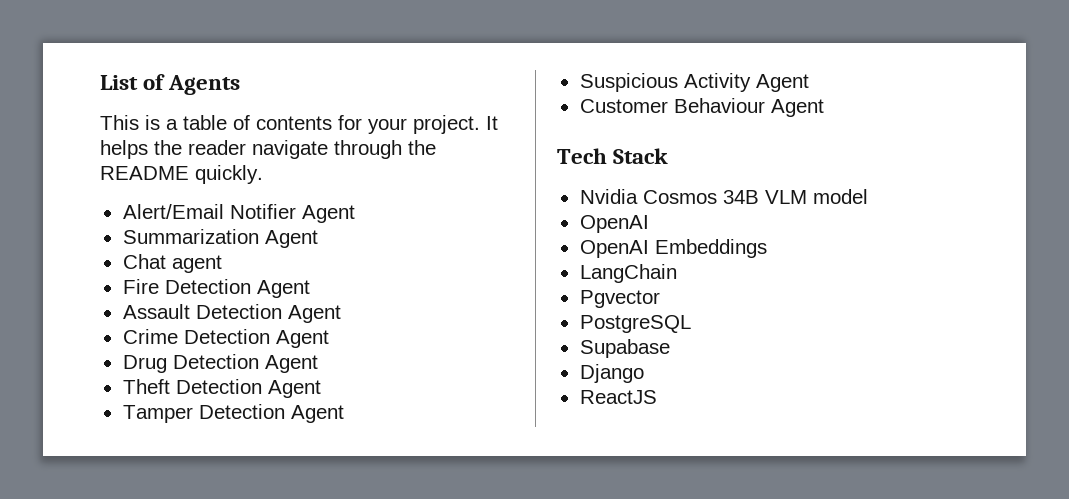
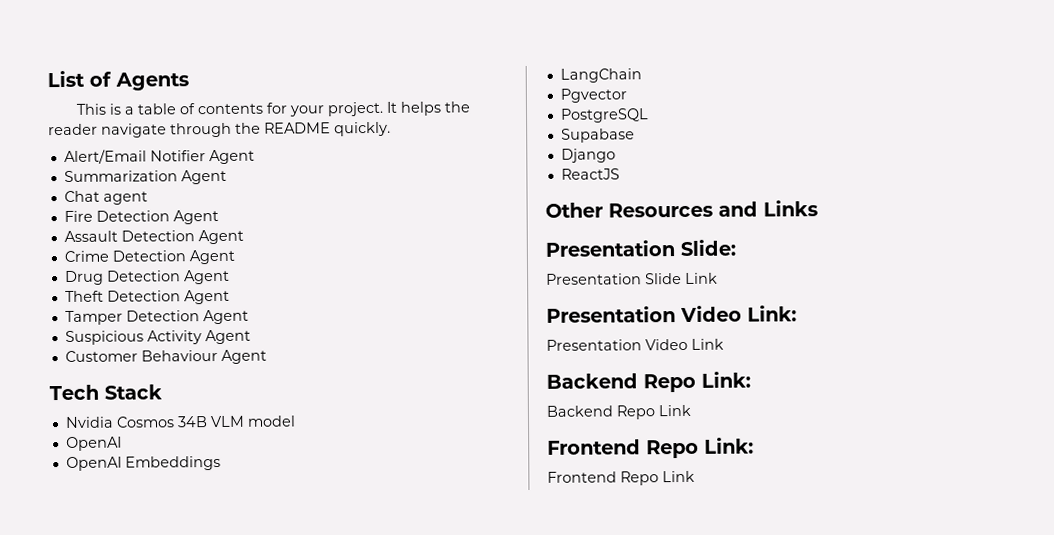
(657, 397) none -> [545,200,818,218] [545,239,736,257] [546,272,718,285] [546,305,797,323] [546,338,724,351] [546,371,751,393] [546,404,691,420] [547,437,754,459] [547,470,695,486] // Other Resources and Links // Presentation Slide: // Presentation Slide Link // Presentation Video Link: // Presentation Video Link // Backend Repo Link: // Backend Repo Link // Frontend Repo Link: // Frontend Repo Link

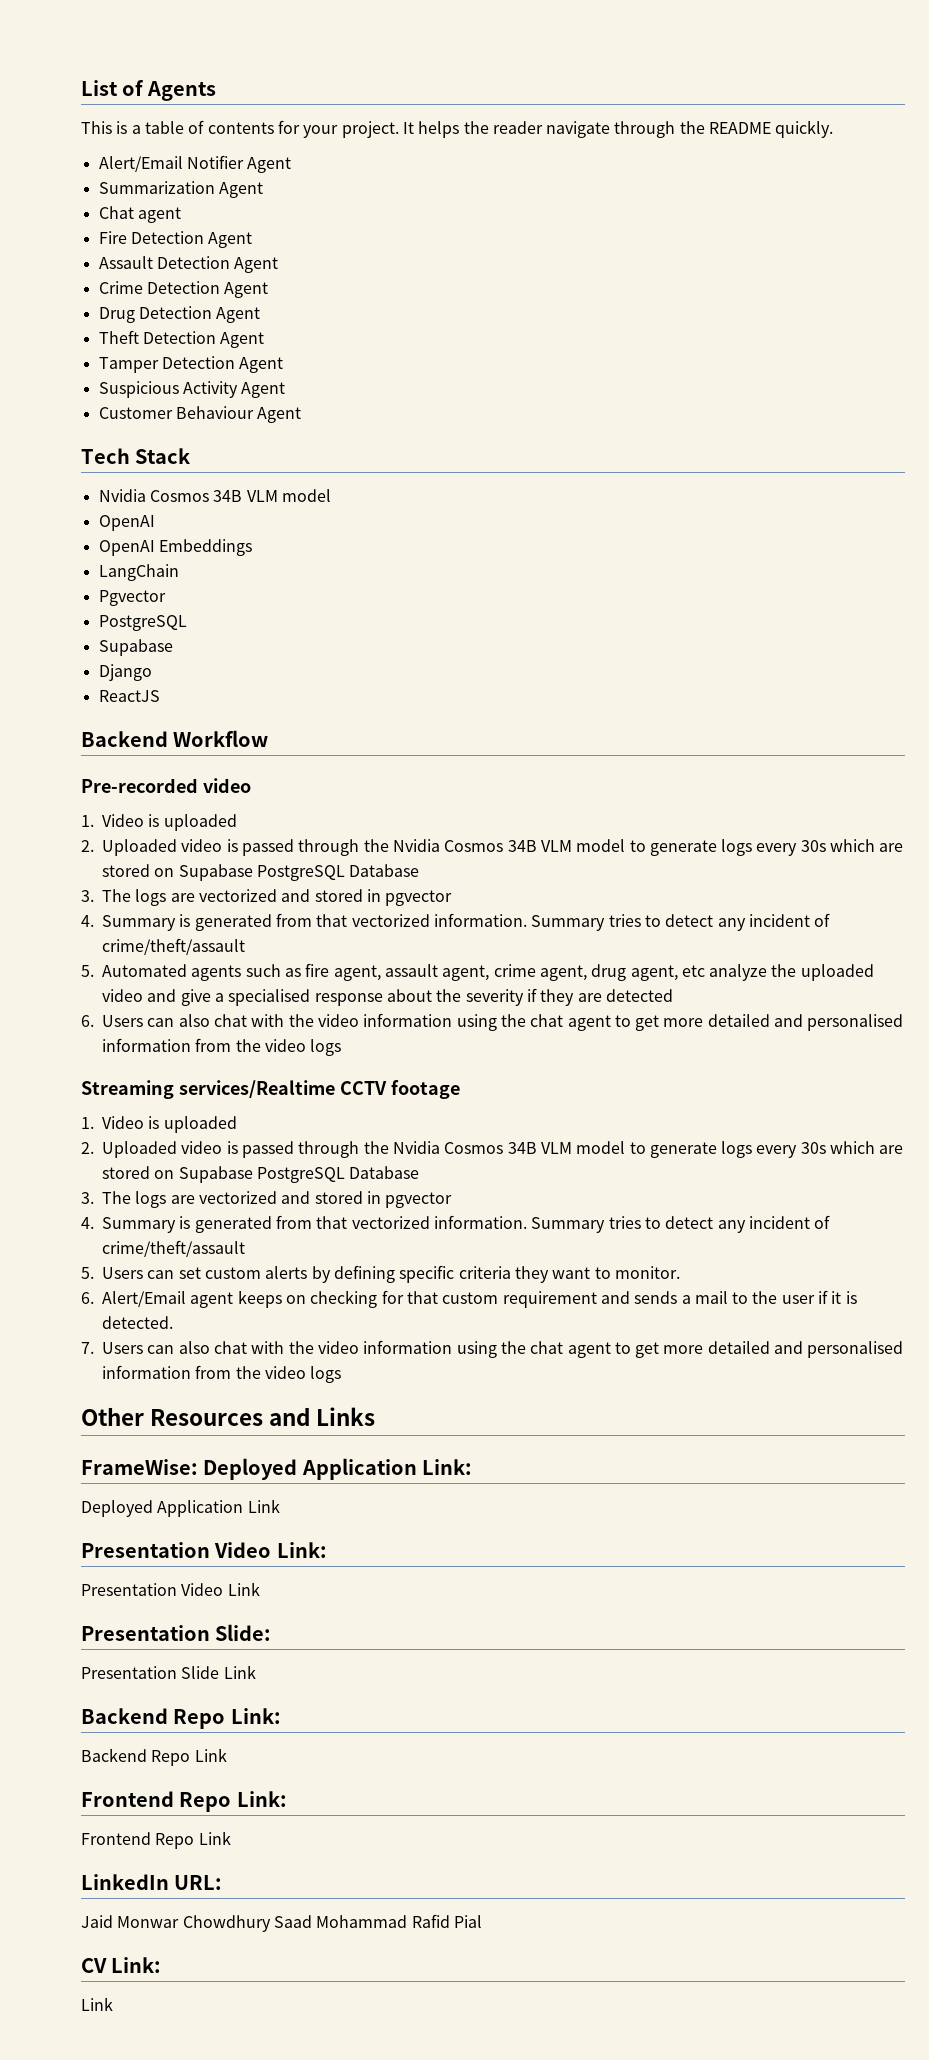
[545,200,818,218] [545,239,736,257] [546,273,682,285] Other Resources and Links // Presentation Slide: // Presentation Slide -> [81,730,269,747] [81,778,251,793] [81,814,237,831] [81,839,904,856] [102,864,420,881] [81,889,453,906] [81,913,831,931] [102,938,245,955] [81,963,874,981] [102,988,673,1006] [81,1013,904,1031] [102,1038,342,1056] [81,1080,460,1099] [81,1116,237,1133] [81,1141,904,1158] [102,1166,420,1183] [81,1191,453,1208] [81,1215,831,1233] [102,1240,245,1257] [81,1265,680,1283] [81,1290,857,1308] [102,1316,173,1329] [81,1340,904,1358] [102,1365,342,1383] [81,1407,376,1426] [81,1458,473,1480] [81,1500,244,1517] Backend Workflow // Pre-recorded video // 1. Video is uploaded // 2. Uploaded video is passed through the Nvidia Cosmos 34B VLM model to generate logs every 30s which are stored on Supabase PostgreSQL Database // 3. The logs are vectorized and stored in pgvector // 4. Summary is generated from that vectorized information. Summary tries to detect any incident of crime/theft/assault // 5. Automated agents such as fire agent, assault agent, crime agent, drug agent, etc analyze the uploaded video and give a specialised response about the severity if they are detected // 6. Users can also chat with the video information using the chat agent to get more detailed and personalised information from the video logs // Streaming services/Realtime CCTV footage // 1. Video is uploaded // 2. Uploaded video is passed through the Nvidia Cosmos 34B VLM model to generate logs every 30s which are stored on Supabase PostgreSQL Database // 3. The logs are vectorized and stored in pgvector // 4. Summary is generated from that vectorized information. Summary tries to detect any incident of crime/theft/assault // 5. Users can set custom alerts by defining specific criteria they want to monitor. // 6. Alert/Email agent keeps on checking for that custom requirement and sends a mail to the user if it is detected. // 7. Users can also chat with the video information using the chat agent to get more detailed and personalised information from the video logs // Other Resources and Links // FrameWise: Deployed Application Link: // Deployed Application
(724, 344) none -> [81,1624,272,1641] [81,1665,256,1679] // Presentation Slide: // Presentation Slide Link
(695, 476) none -> [81,1874,223,1890] [81,1914,482,1932] [81,1957,162,1973] [81,1997,113,2011] // LinkedIn URL: // Jaid Monwar Chowdhury Saad Mohammad Rafid Pial // CV Link: // Link

